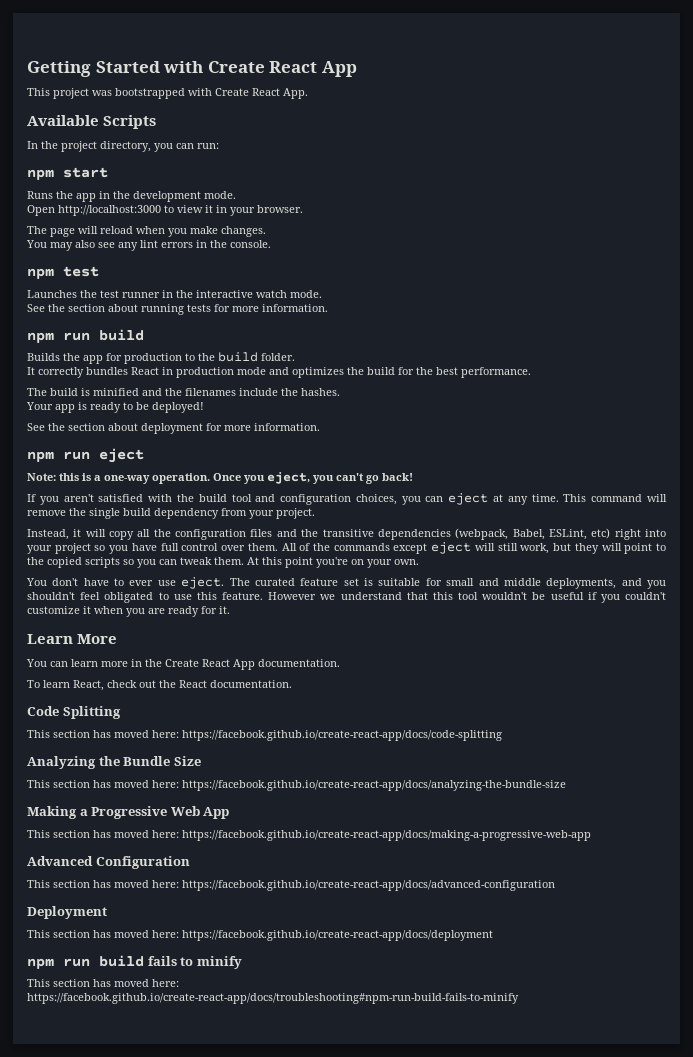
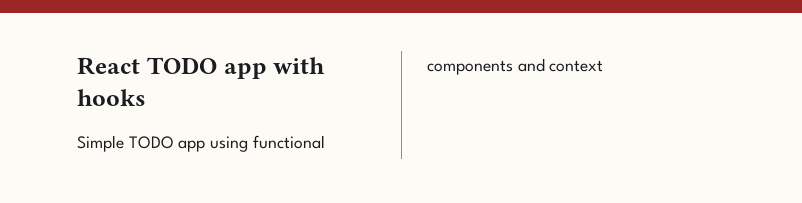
[27,61,357,77] [27,88,308,99] [27,115,157,129] [27,141,219,152] [27,167,108,180] [27,191,236,202] [27,205,303,216] [27,226,266,237] [26,240,271,251] [27,266,99,279] [27,290,322,298] [27,304,328,315] [27,329,144,343] [27,352,295,364] [27,367,531,378] [27,388,340,396] [26,402,204,413] [27,423,320,434] [27,448,144,463] [27,472,413,484] [27,493,667,505] [27,508,315,519] [27,528,667,540] [27,542,667,554] [27,557,419,568] [26,577,666,589] [27,592,666,603] [27,606,230,617] [27,634,118,644] [26,659,340,670] [27,680,292,691] [27,706,121,719] [27,730,502,741] [27,756,201,769] [27,780,566,791] [27,806,230,819] [27,830,591,841] [27,856,190,869] [27,880,555,891] [27,906,107,919] [27,930,493,941] [27,955,242,969] [27,979,179,987] [27,993,519,1004] Getting Started with Create React App // This project was bootstrapped with Create React App. // Available Scripts // In the project directory, you can run: // npm start // Runs the app in the development mode. // Open http://localhost:3000 to view it in your browser. // The page will reload when you make changes. // You may also see any lint errors in the console. // npm test // Launches the test runner in the interactive watch mode. // See the section about running tests for more information. // npm run build // Builds the app for production to the build folder. // It correctly bundles React in production mode and optimizes the build for the best performance. // The build is minified and the filenames include the hashes. // Your app is ready to be deployed! // See the section about deployment for more information. // npm run eject // Note: this is a one-way operation. Once you eject, you can't go back! // If you aren't satisfied with the build tool and configuration choices, you can eject at any time. This command will remove the single build dependency from your project. // Instead, it will copy all the configuration files and the transitive dependencies (webpack, Babel, ESLint, etc) right into your project so you have full control over them. All of the commands except eject will still work, but they will point to the copied scripts so you can tweak them. At this point you're on your own. // You don't have to ever use eject. The curated feature set is suitable for small and middle deployments, and you shouldn't feel obligated to use this feature. However we understand that this tool wouldn't be useful if you couldn't customize it when you are ready for it. // Learn More // You can learn more in the Create React App documentation. // To learn React, check out the React documentation. // Code Splitting // This section has moved here: https://facebook.github.io/create-react-app/docs/code-splitting // Analyzing the Bundle Size // This section has moved here: https://facebook.github.io/create-react-app/docs/analyzing-the-bundle-size // Making a Progressive Web App // This section has moved here: https://facebook.github.io/create-react-app/docs/making-a-progressive-web-app // Advanced Configuration // This section has moved here: https://facebook.github.io/create-react-app/docs/advanced-configuration // Deployment // This section has moved here: https://facebook.github.io/create-react-app/docs/deployment // npm run build fails to minify // This section has moved here: https://facebook.github.io/create-react-app/docs/troubleshooting#npm-run-build-fails-to-minify -> [77,57,326,79] [77,89,146,106] [77,135,325,152] [427,58,604,75] React TODO app with hooks // Simple TODO app using functional components and context

